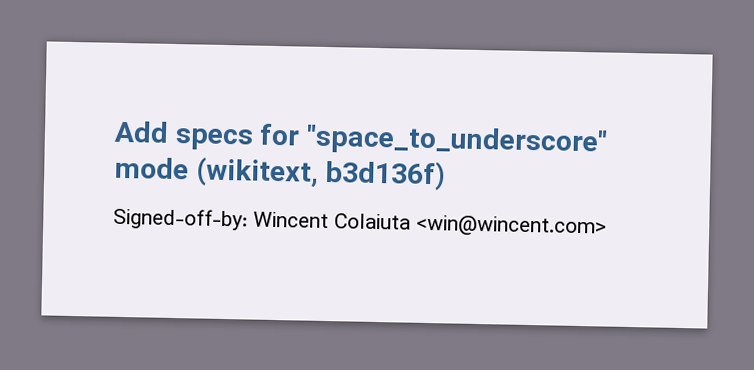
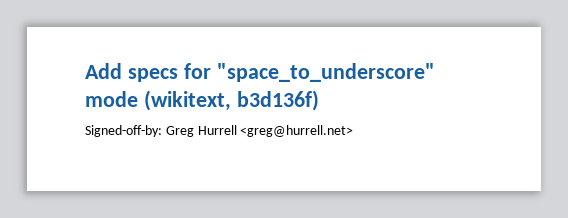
[253,211,607,238] Wincent Colaiuta <win@wincent.com> -> [165,125,354,137] Greg Hurrell <greg@hurrell.net>

